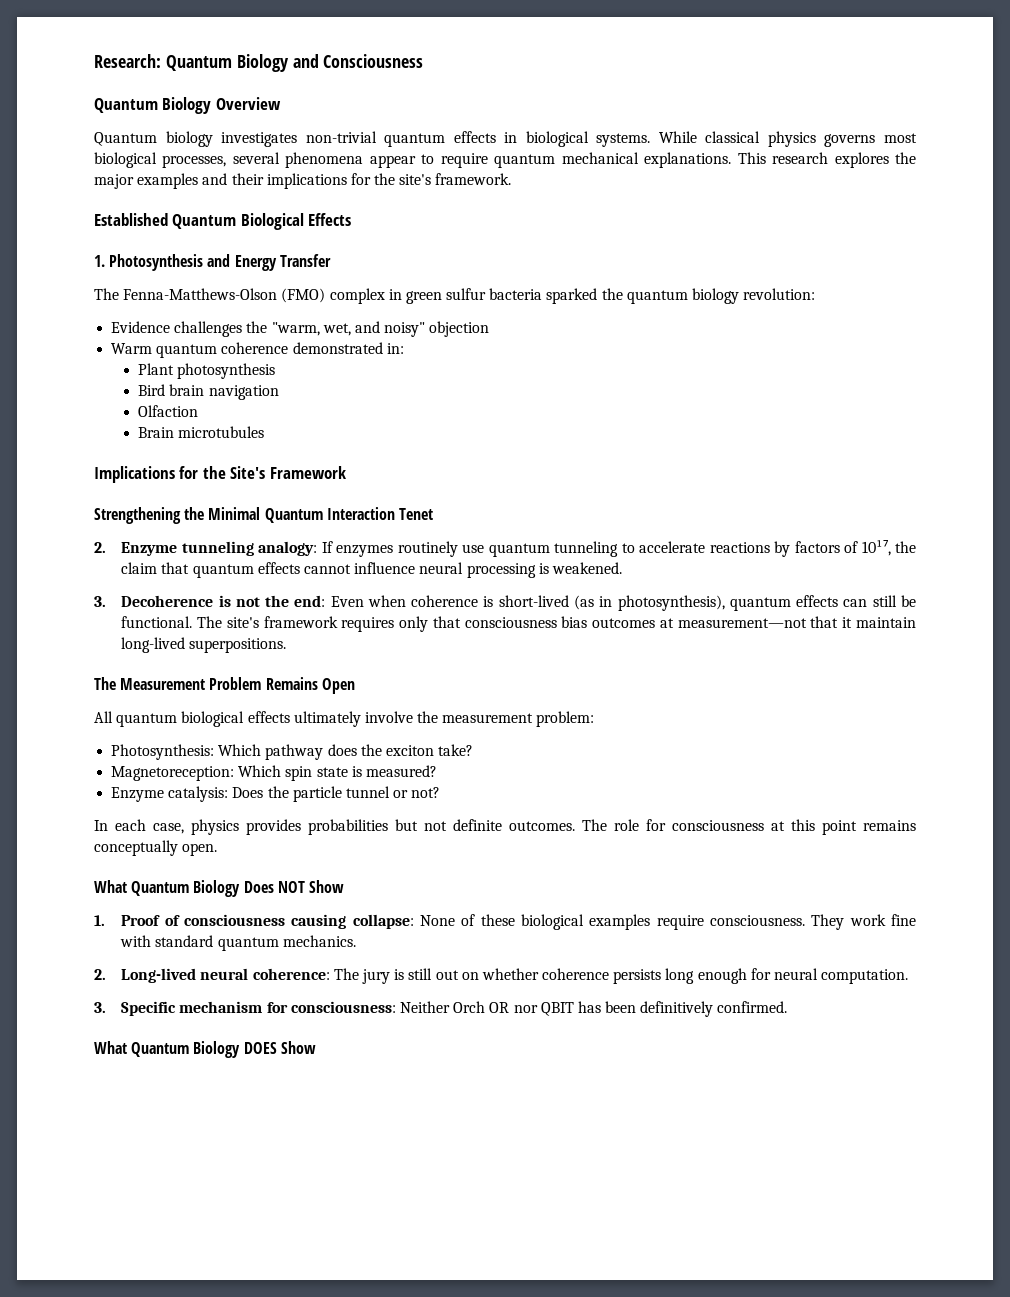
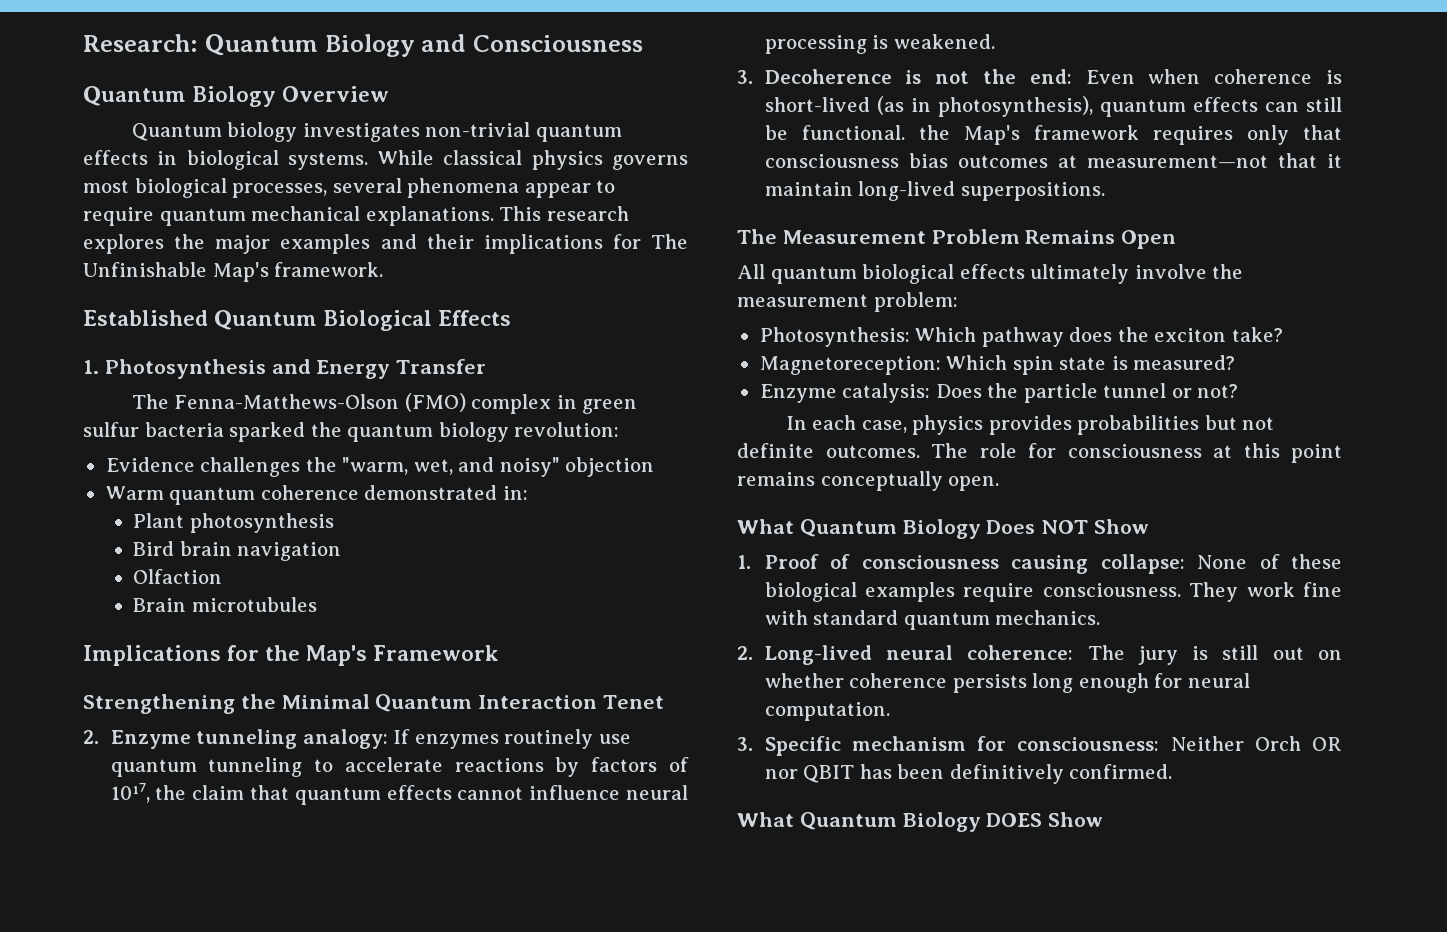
[374,173,432,185] the site's -> [651,234,688,249] [83,262,269,282] The Unfinishable Map's
[230,466,266,479] Site's -> [306,645,368,666] Map's
[196,616,259,628] The site's -> [918,125,1020,145] the Map's

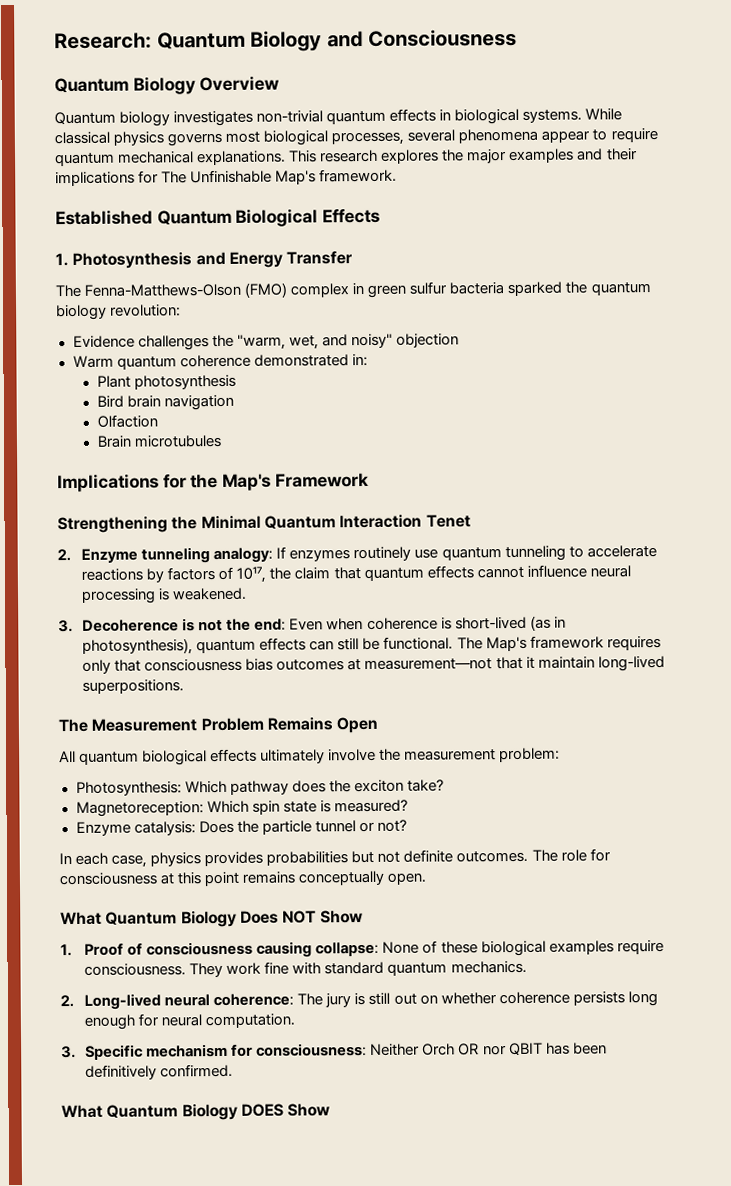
[918,125,950,140] the -> [456,637,483,650] The

